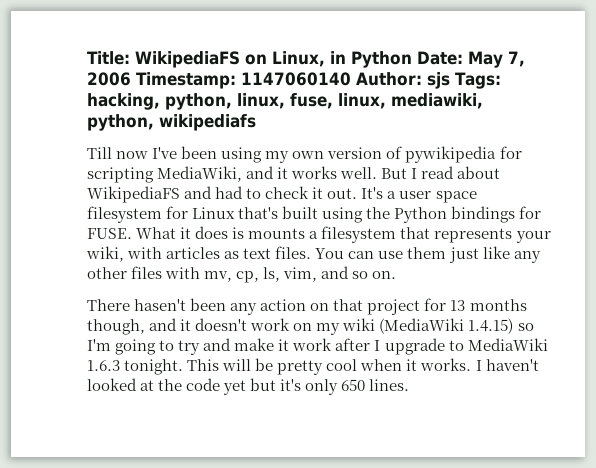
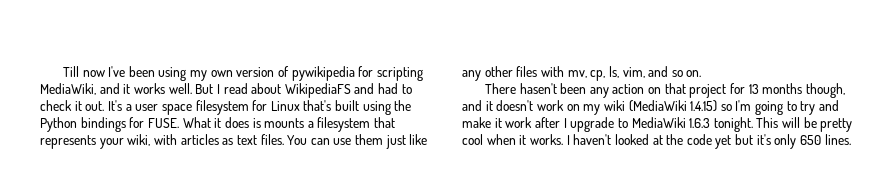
[87,51,525,68] [87,72,501,89] [87,93,483,110] [87,114,256,131] Title: WikipediaFS on Linux, in Python Date: May 7, 2006 Timestamp: 1147060140 Author: sjs Tags: hacking, python, linux, fuse, linux, mediawiki, python, wikipediafs // -> (62, 71) none

